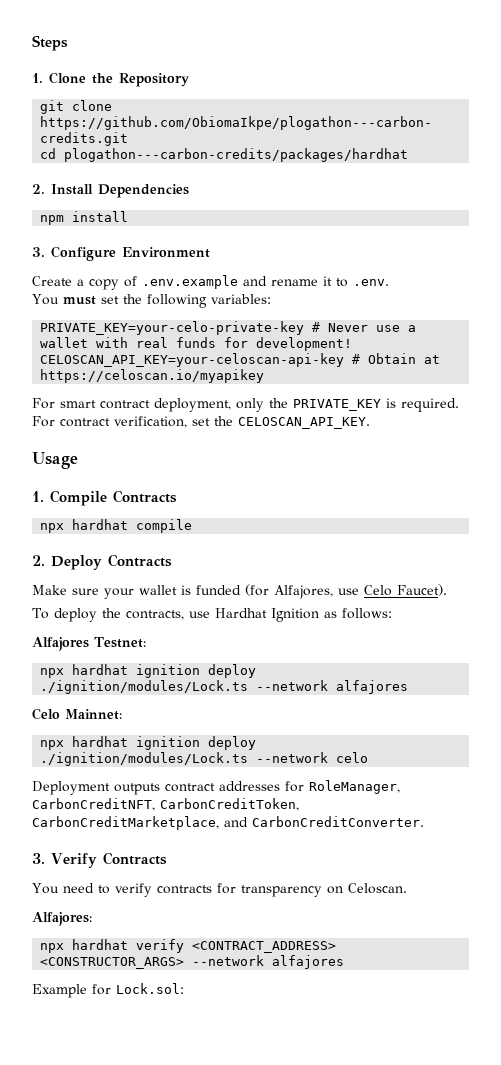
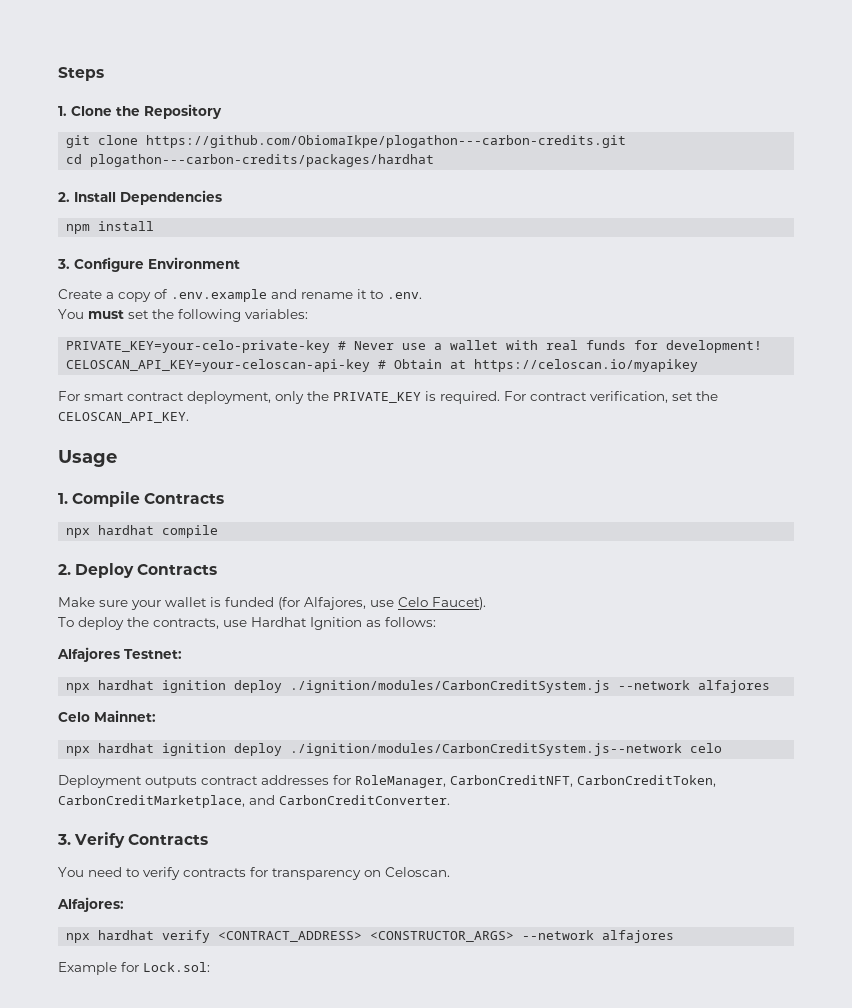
[40,680,249,694] ./ignition/modules/Lock.ts -> [290,680,611,693] ./ignition/modules/CarbonCreditSystem.js
[40,752,329,766] ./ignition/modules/Lock.ts --network -> [290,743,683,756] ./ignition/modules/CarbonCreditSystem.js--network

